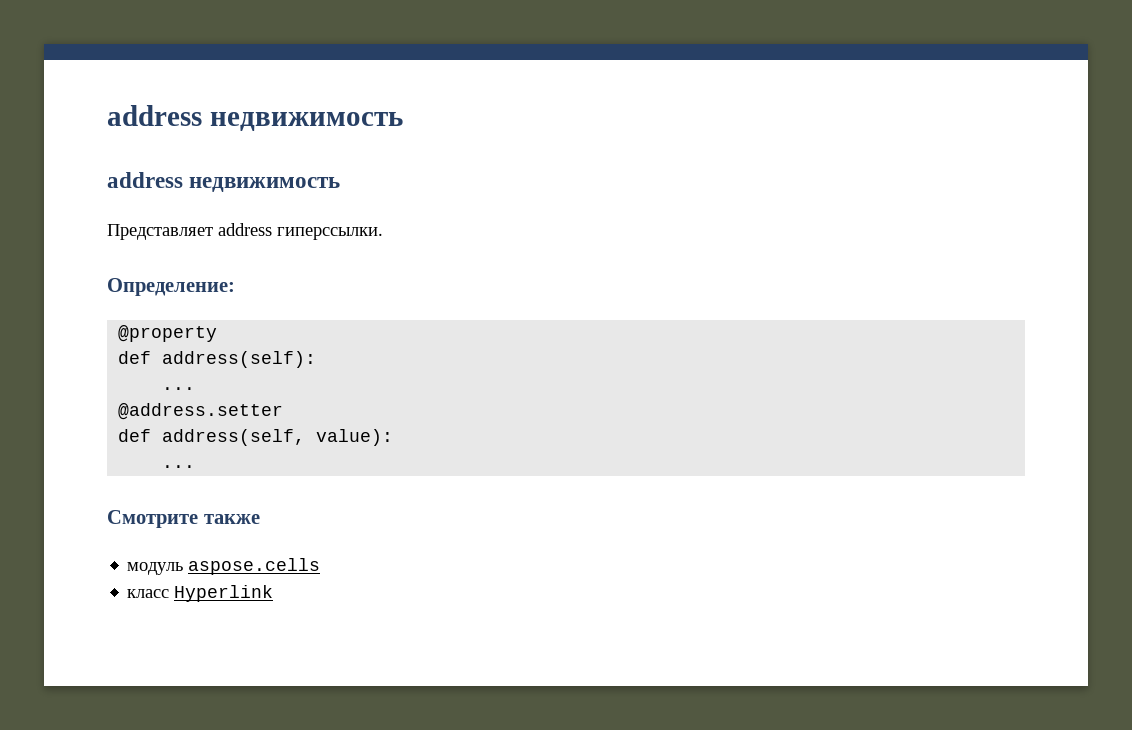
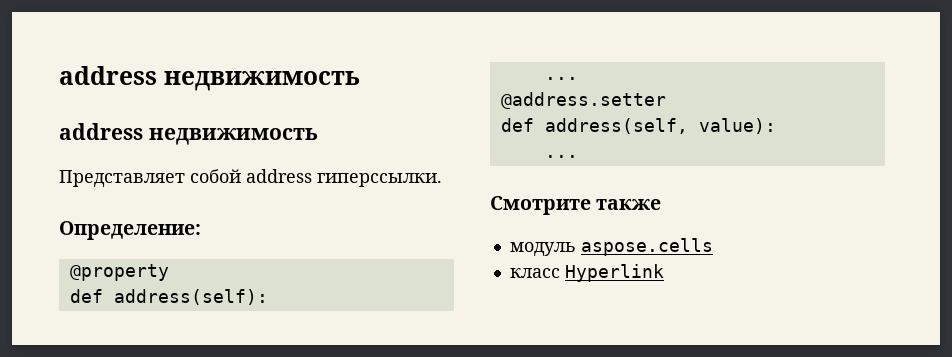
(213, 232) none -> [190,169,241,183] собой

